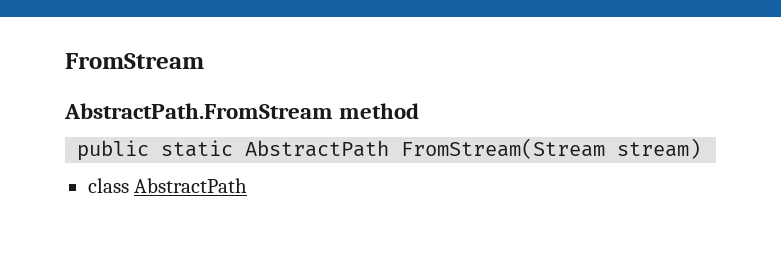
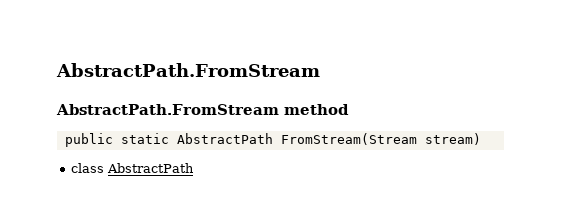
[65,53,204,69] FromStream -> [56,63,320,77] AbstractPath.FromStream

